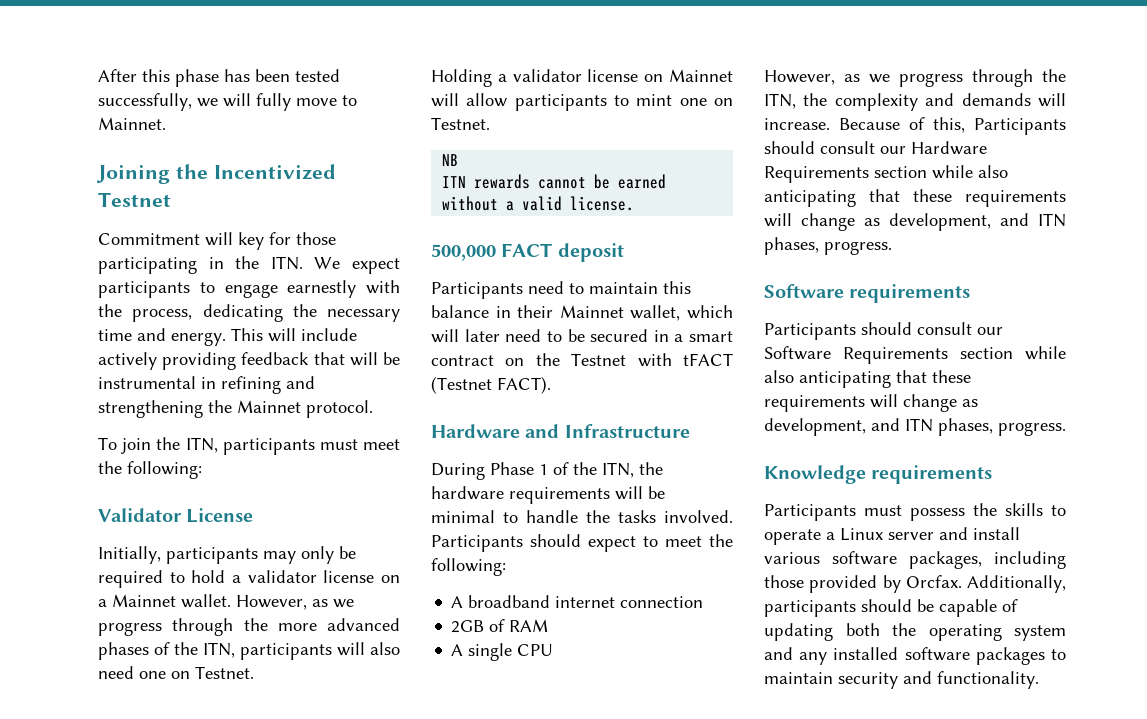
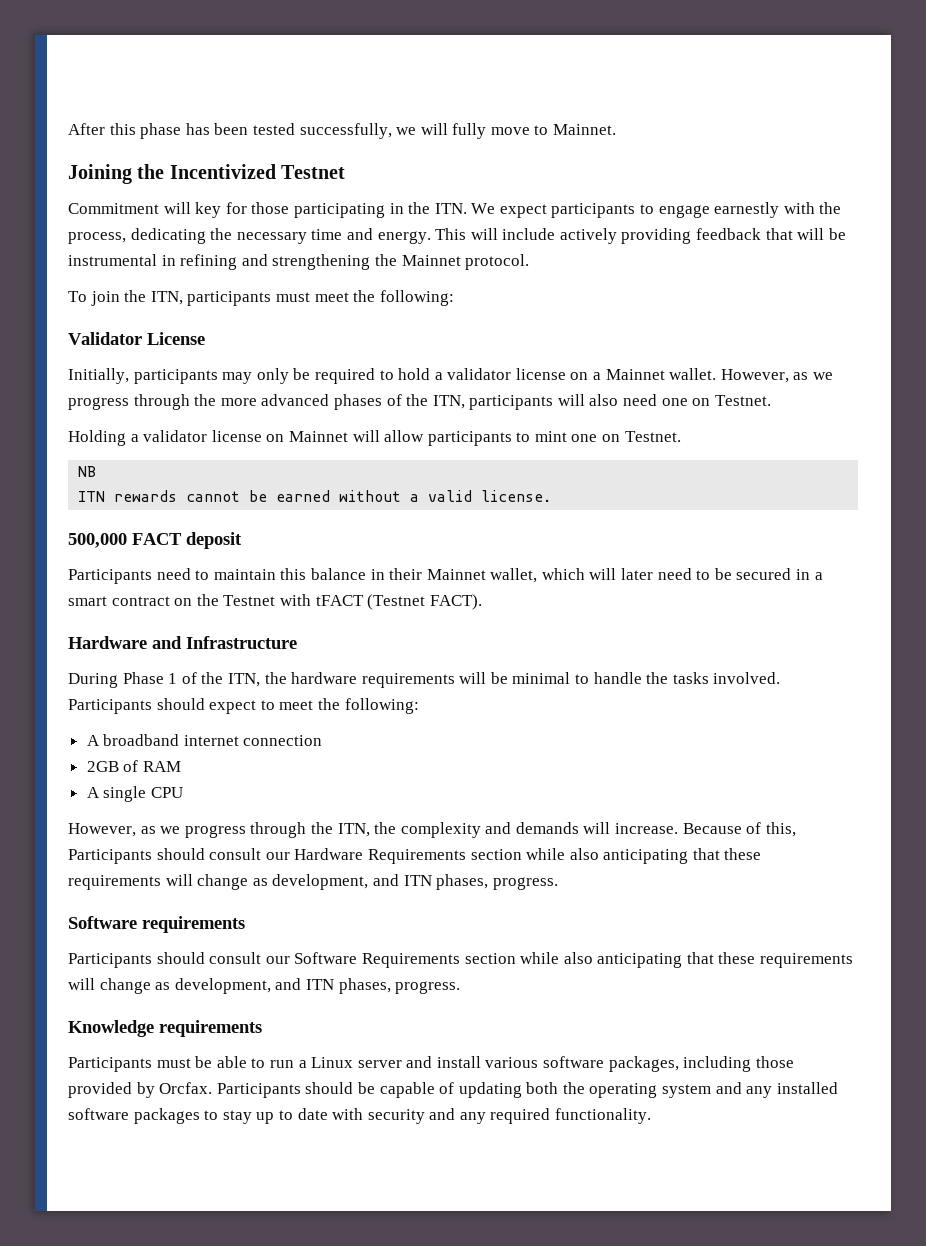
[910,503,1066,521] [764,529,821,545] possess the skills to operate -> [195,1056,294,1068] be able to run
[967,575,1066,593] [764,600,856,617] Additionally, participants -> [216,1083,301,1098] Participants
[764,671,932,689] maintain security and -> [222,1108,551,1124] stay up to date with security and any required

